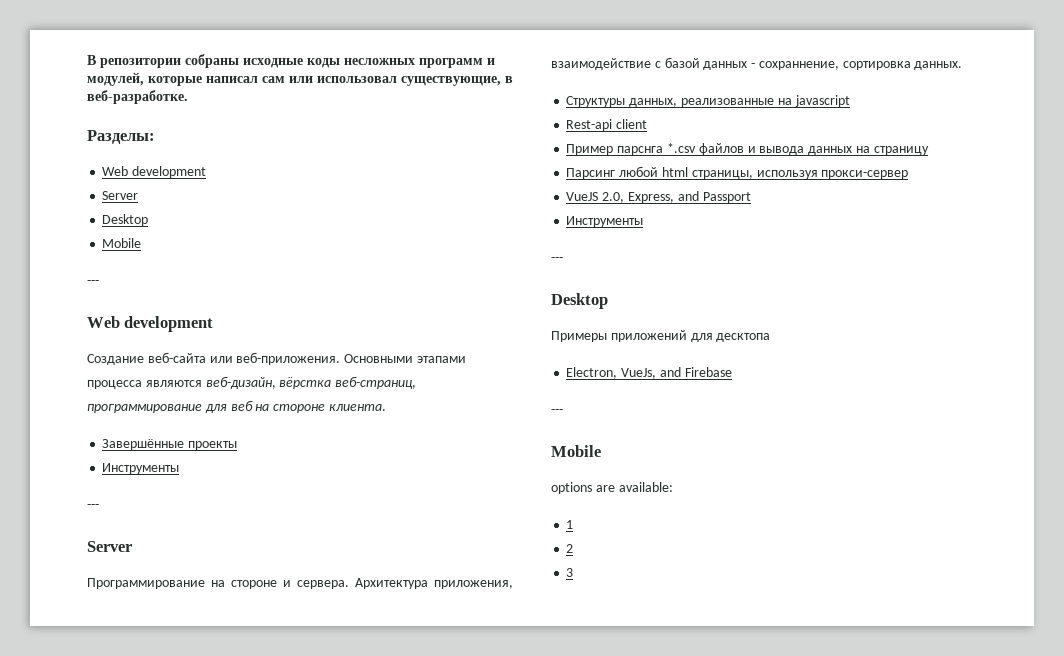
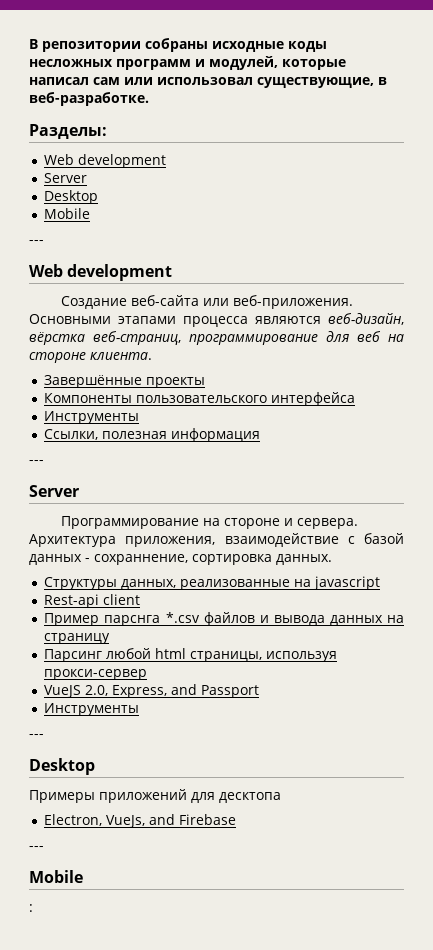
[102,463,180,474] Инструменты -> [44,392,356,406] [44,411,140,424] [44,428,261,442] Компоненты пользовательского интерфейса // Инструменты // Ссылки, полезная информация
[551,482,673,494] [566,520,574,529] [566,544,574,553] [566,568,574,577] options are available: // 1 // 2 // 3 -> [29,904,33,912] :

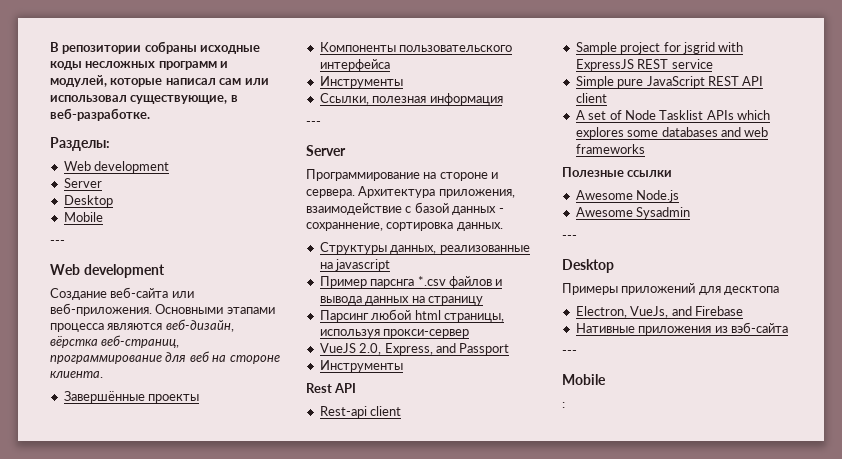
[44,594,141,608] // Rest-api client -> (391, 265) none
(140, 709) none -> [306,383,357,393] [319,406,402,418] [575,42,744,54] [575,59,713,71] [575,76,764,88] [575,93,607,103] [575,110,770,120] [575,127,769,139] [575,144,645,154] [562,167,673,177] [575,190,680,202] [575,207,691,219] // Rest API // Rest-api client // Sample project for jsgrid with ExpressJS REST service // Simple pure JavaScript REST API client // A set of Node Tasklist APIs which explores some databases and web frameworks // Полезные ссылки // Awesome Node.js // Awesome Sysadmin
(237, 819) none -> [575,322,788,335] // Нативные приложения из вэб-сайта

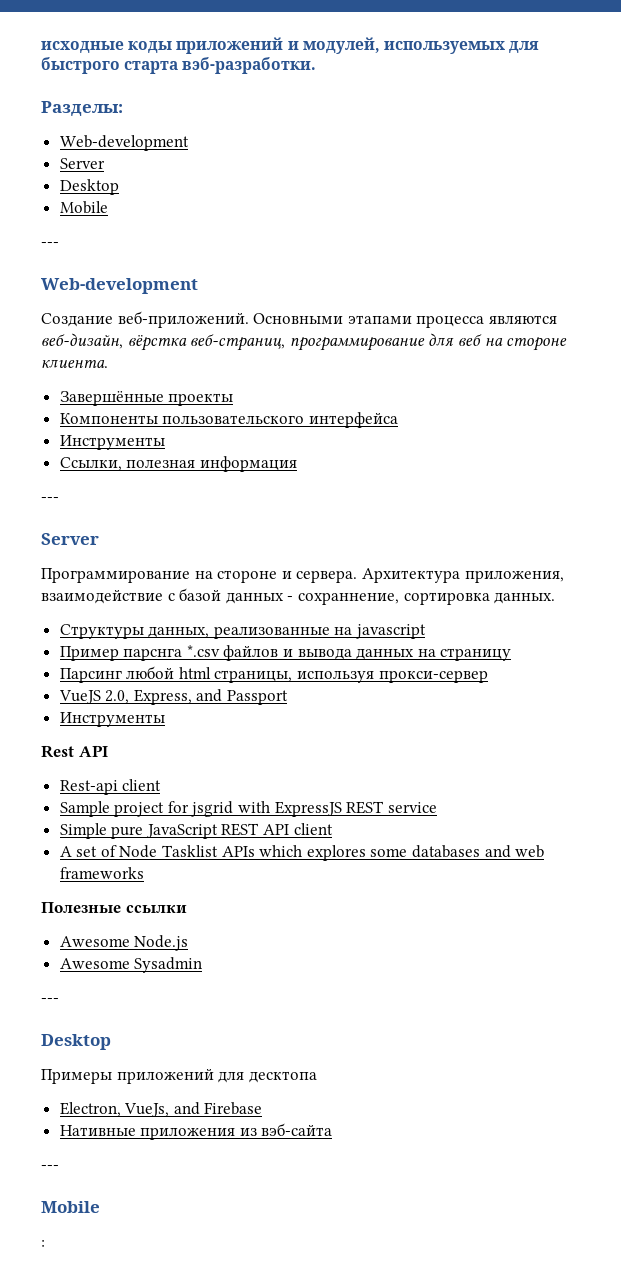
[50,41,261,54] [50,61,229,70] [50,75,269,87] [50,95,238,104] [50,108,150,121] В репозитории собраны исходные коды несложных программ и модулей, которые написал сам или использовал существующие, в веб-разработке. -> [41,37,540,54] [41,57,317,74] исходные коды приложений и модулей, используемых для быстрого старта вэб-разработки.
[63,161,170,173] Web development -> [59,135,189,151] Web-development
[50,264,165,278] Web development -> [41,278,198,294] Web-development
[110,287,194,298] [50,303,152,316] веб-сайта или веб-приложения. -> [117,311,249,328] веб-приложений.

